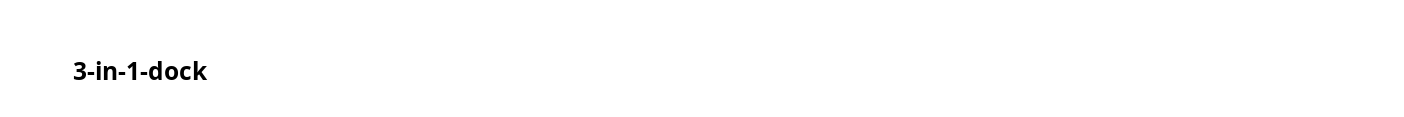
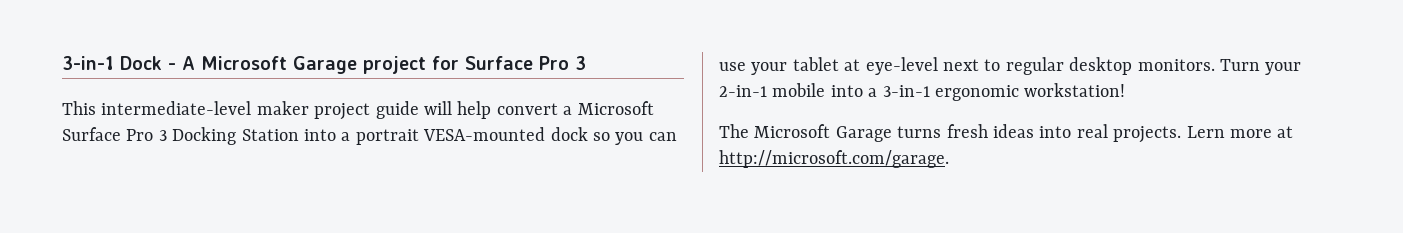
[73,61,208,80] 3-in-1-dock -> [62,56,586,74] [62,101,654,120] [62,127,677,145] [719,57,1302,75] [719,83,1126,101] [719,124,1294,143] [719,150,949,168] 3-in-1 Dock - A Microsoft Garage project for Surface Pro 3 // This intermediate-level maker project guide will help convert a Microsoft Surface Pro 3 Docking Station into a portrait VESA-mounted dock so you can use your tablet at eye-level next to regular desktop monitors. Turn your 2-in-1 mobile into a 3-in-1 ergonomic workstation! // The Microsoft Garage turns fresh ideas into real projects. Lern more at http://microsoft.com/garage.

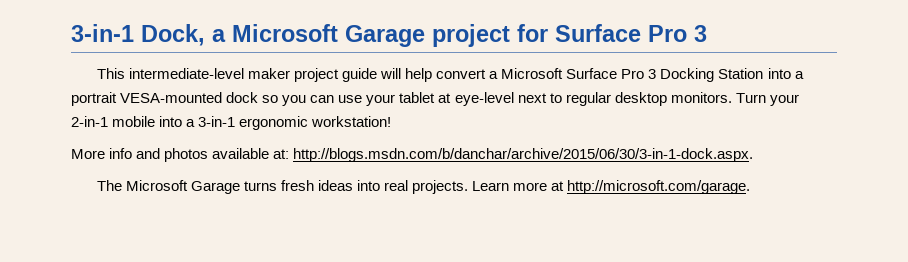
[62,56,195,70] 3-in-1 Dock - A -> [71,24,226,46] 3-in-1 Dock, a
(1126, 90) none -> [71,148,754,162] // More info and photos available at: http://blogs.msdn.com/b/danchar/archive/2015/06/30/3-in-1-dock.aspx.
[1186,126,1225,138] Lern -> [472,181,510,191] Learn

